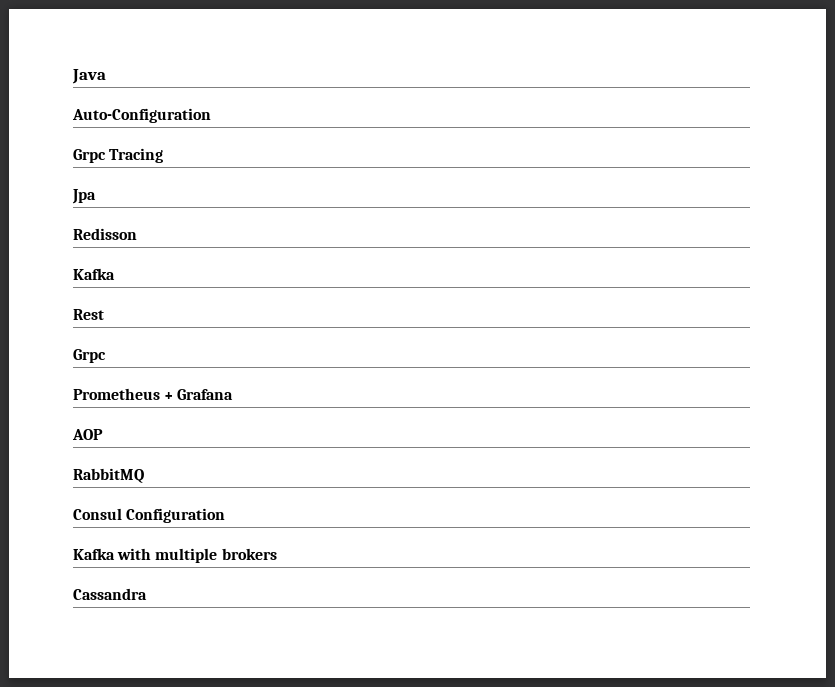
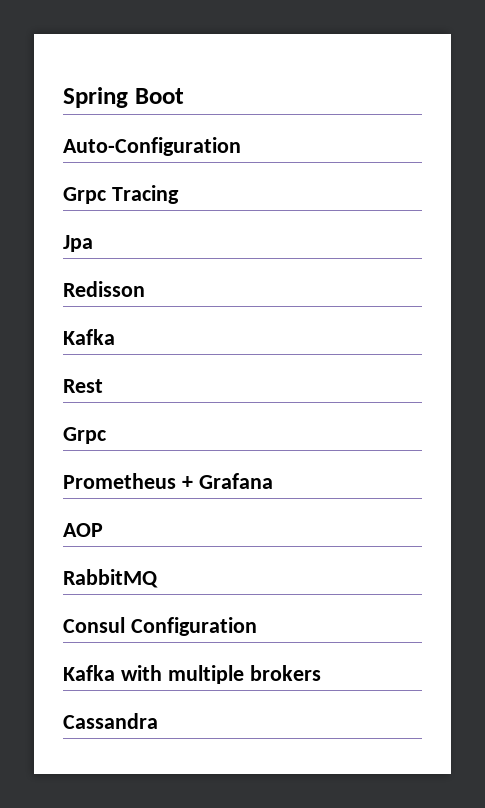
[72,69,106,84] Java -> [63,87,184,108] Spring Boot

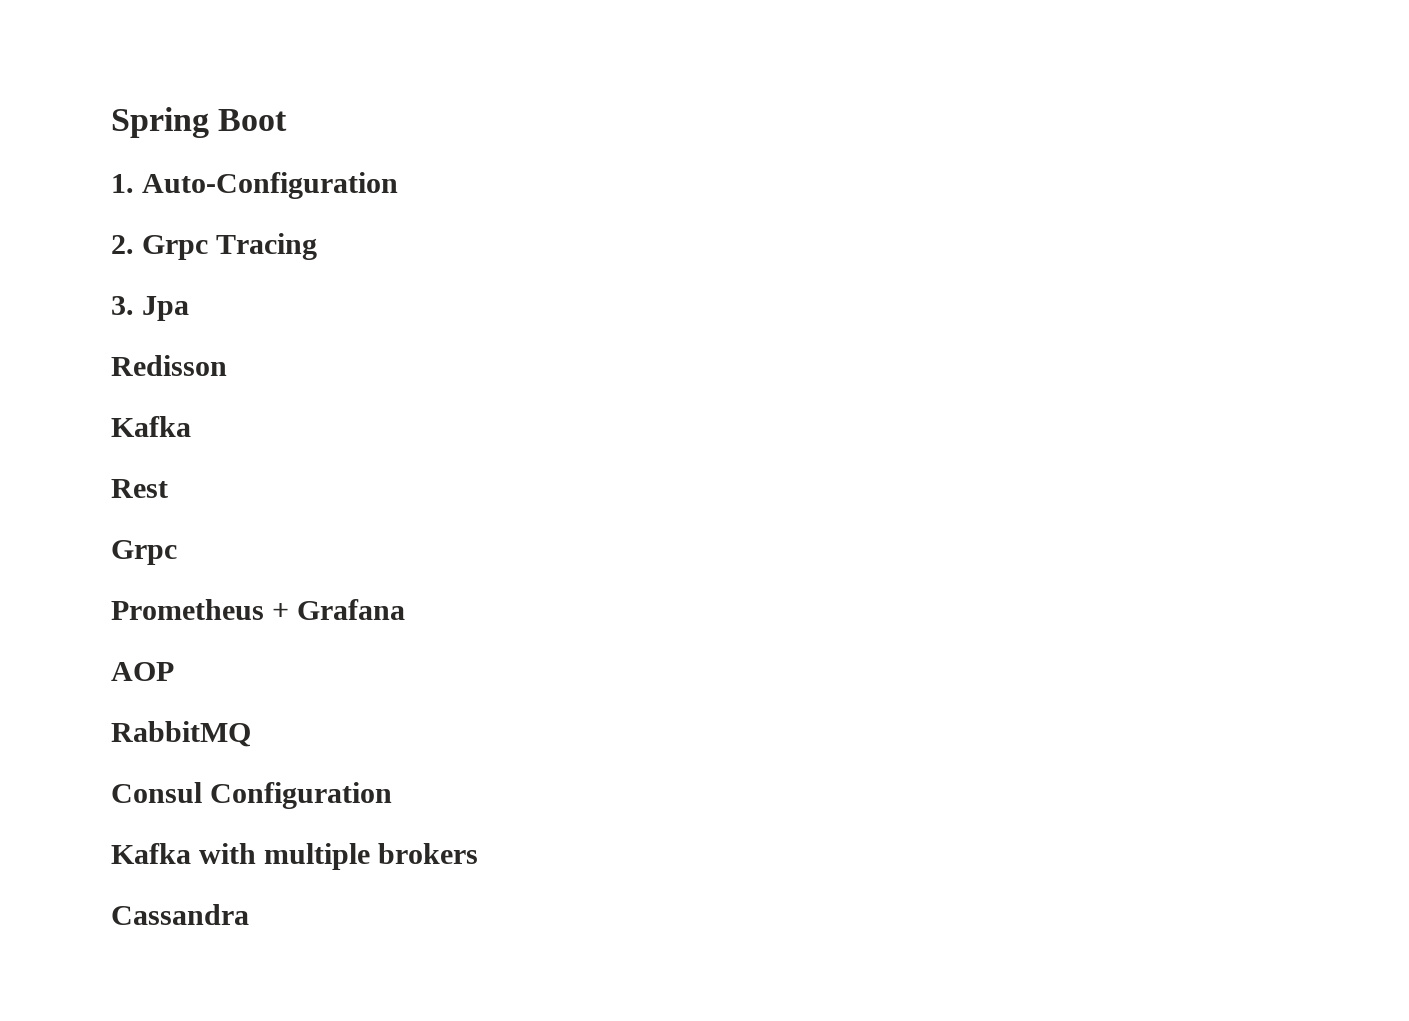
(184, 96) none -> [111,174,134,193] 1.
(241, 146) none -> [111,235,134,254] 2.
(179, 194) none -> [111,296,134,315] 3.

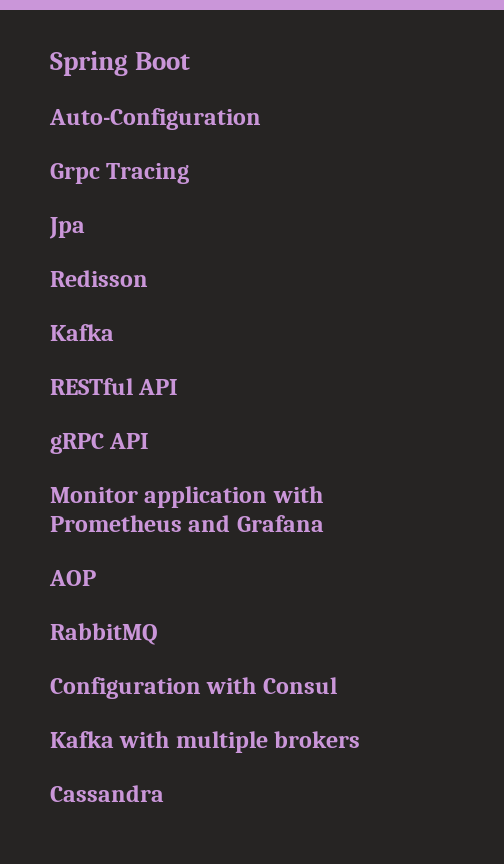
[111,174,134,193] 1. -> (191, 61) none
[111,235,134,254] 2. -> (261, 119) none
[111,296,134,315] 3. -> (190, 173) none
[111,479,168,498] [111,540,177,565] [111,599,290,620] Rest // Grpc // Prometheus + -> [50,378,179,395] [50,433,150,454] [50,486,323,508] [50,515,231,532] RESTful API // gRPC API // Monitor application with Prometheus and
(251, 734) none -> [50,677,257,699] Configuration with
[210,782,393,809] Configuration -> (337, 685) none

